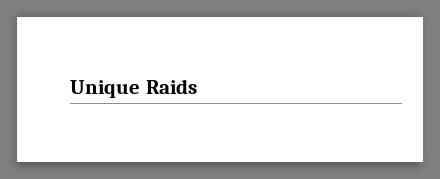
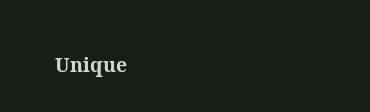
[145,79,197,94] Raids -> (127, 67) none

